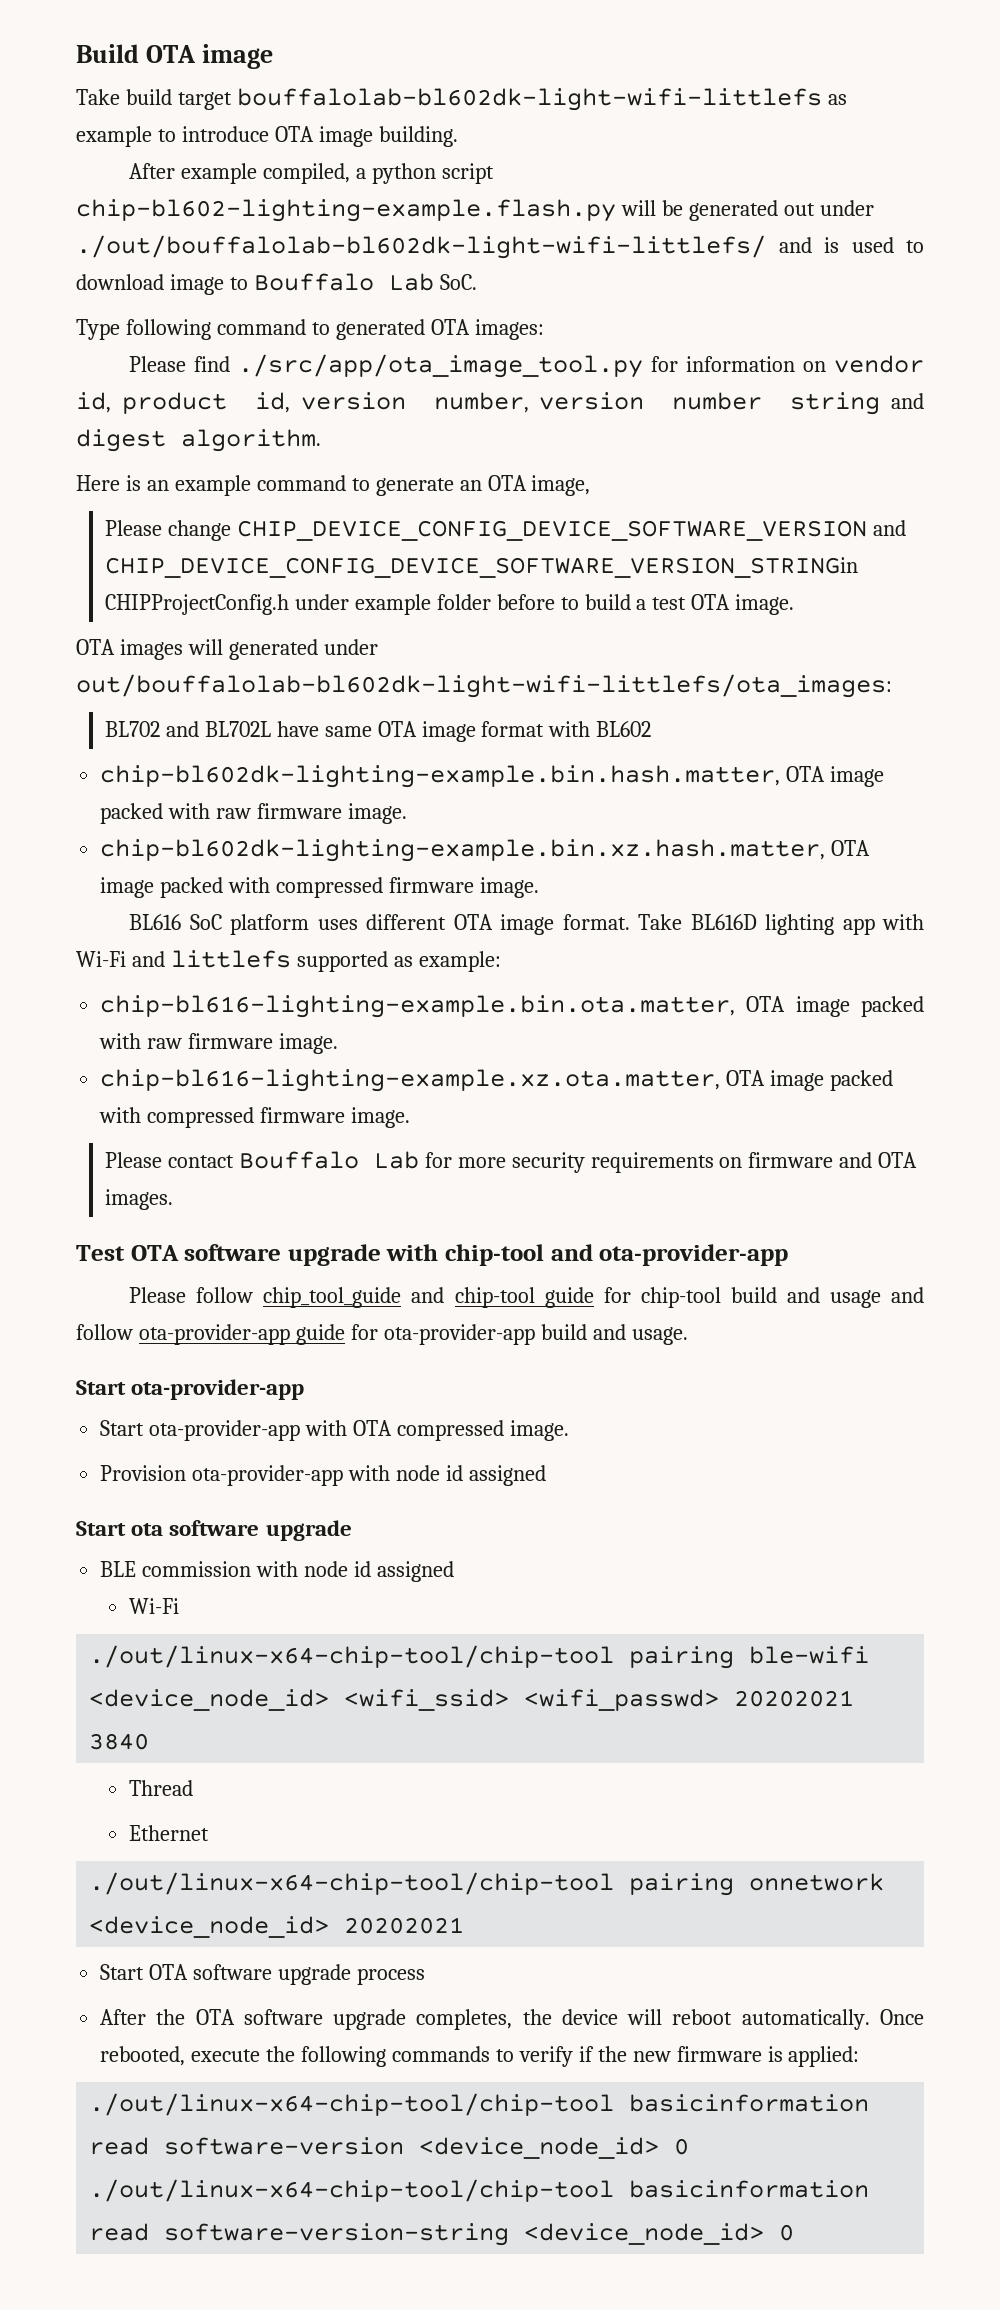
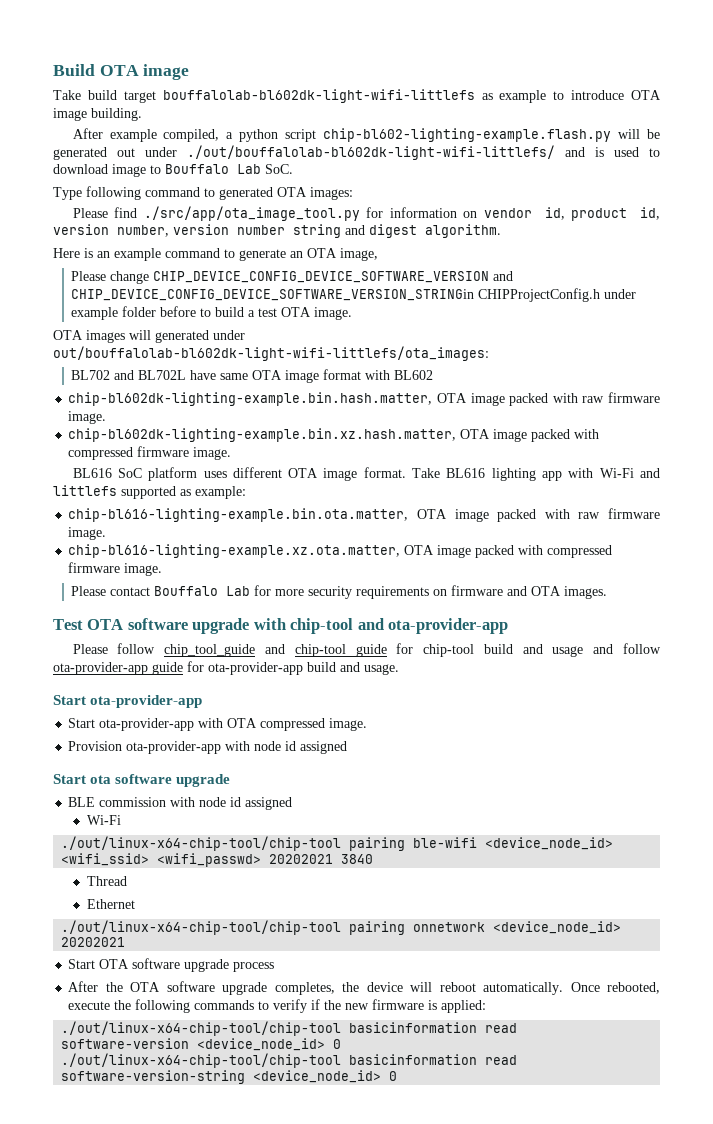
[690,914,757,930] BL616D -> [446,468,486,478] BL616

